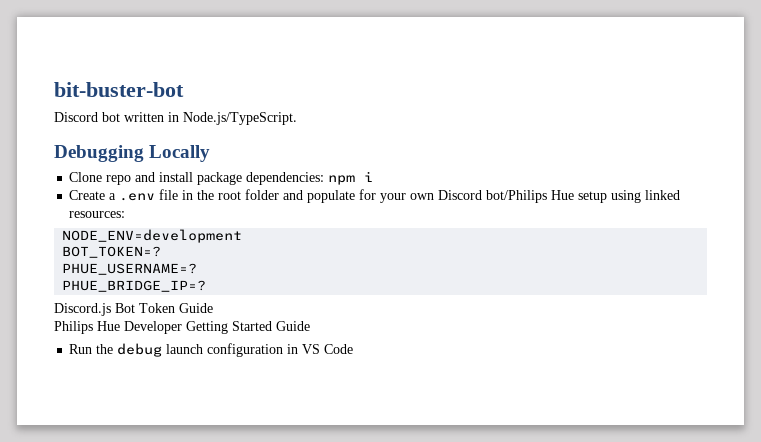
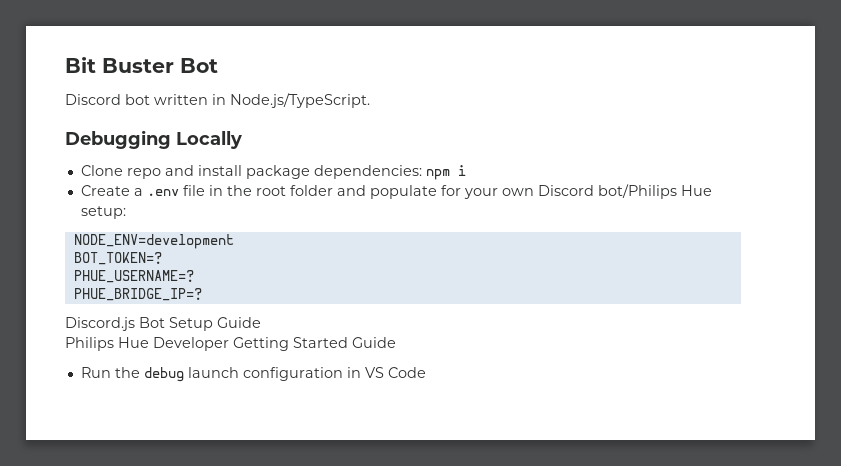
[54,82,184,97] bit-buster-bot -> [65,57,218,73] Bit Buster Bot
[578,190,681,203] [69,211,126,218] setup using linked resources: -> [80,206,126,219] setup:
[139,303,175,313] Token -> [169,317,213,331] Setup

